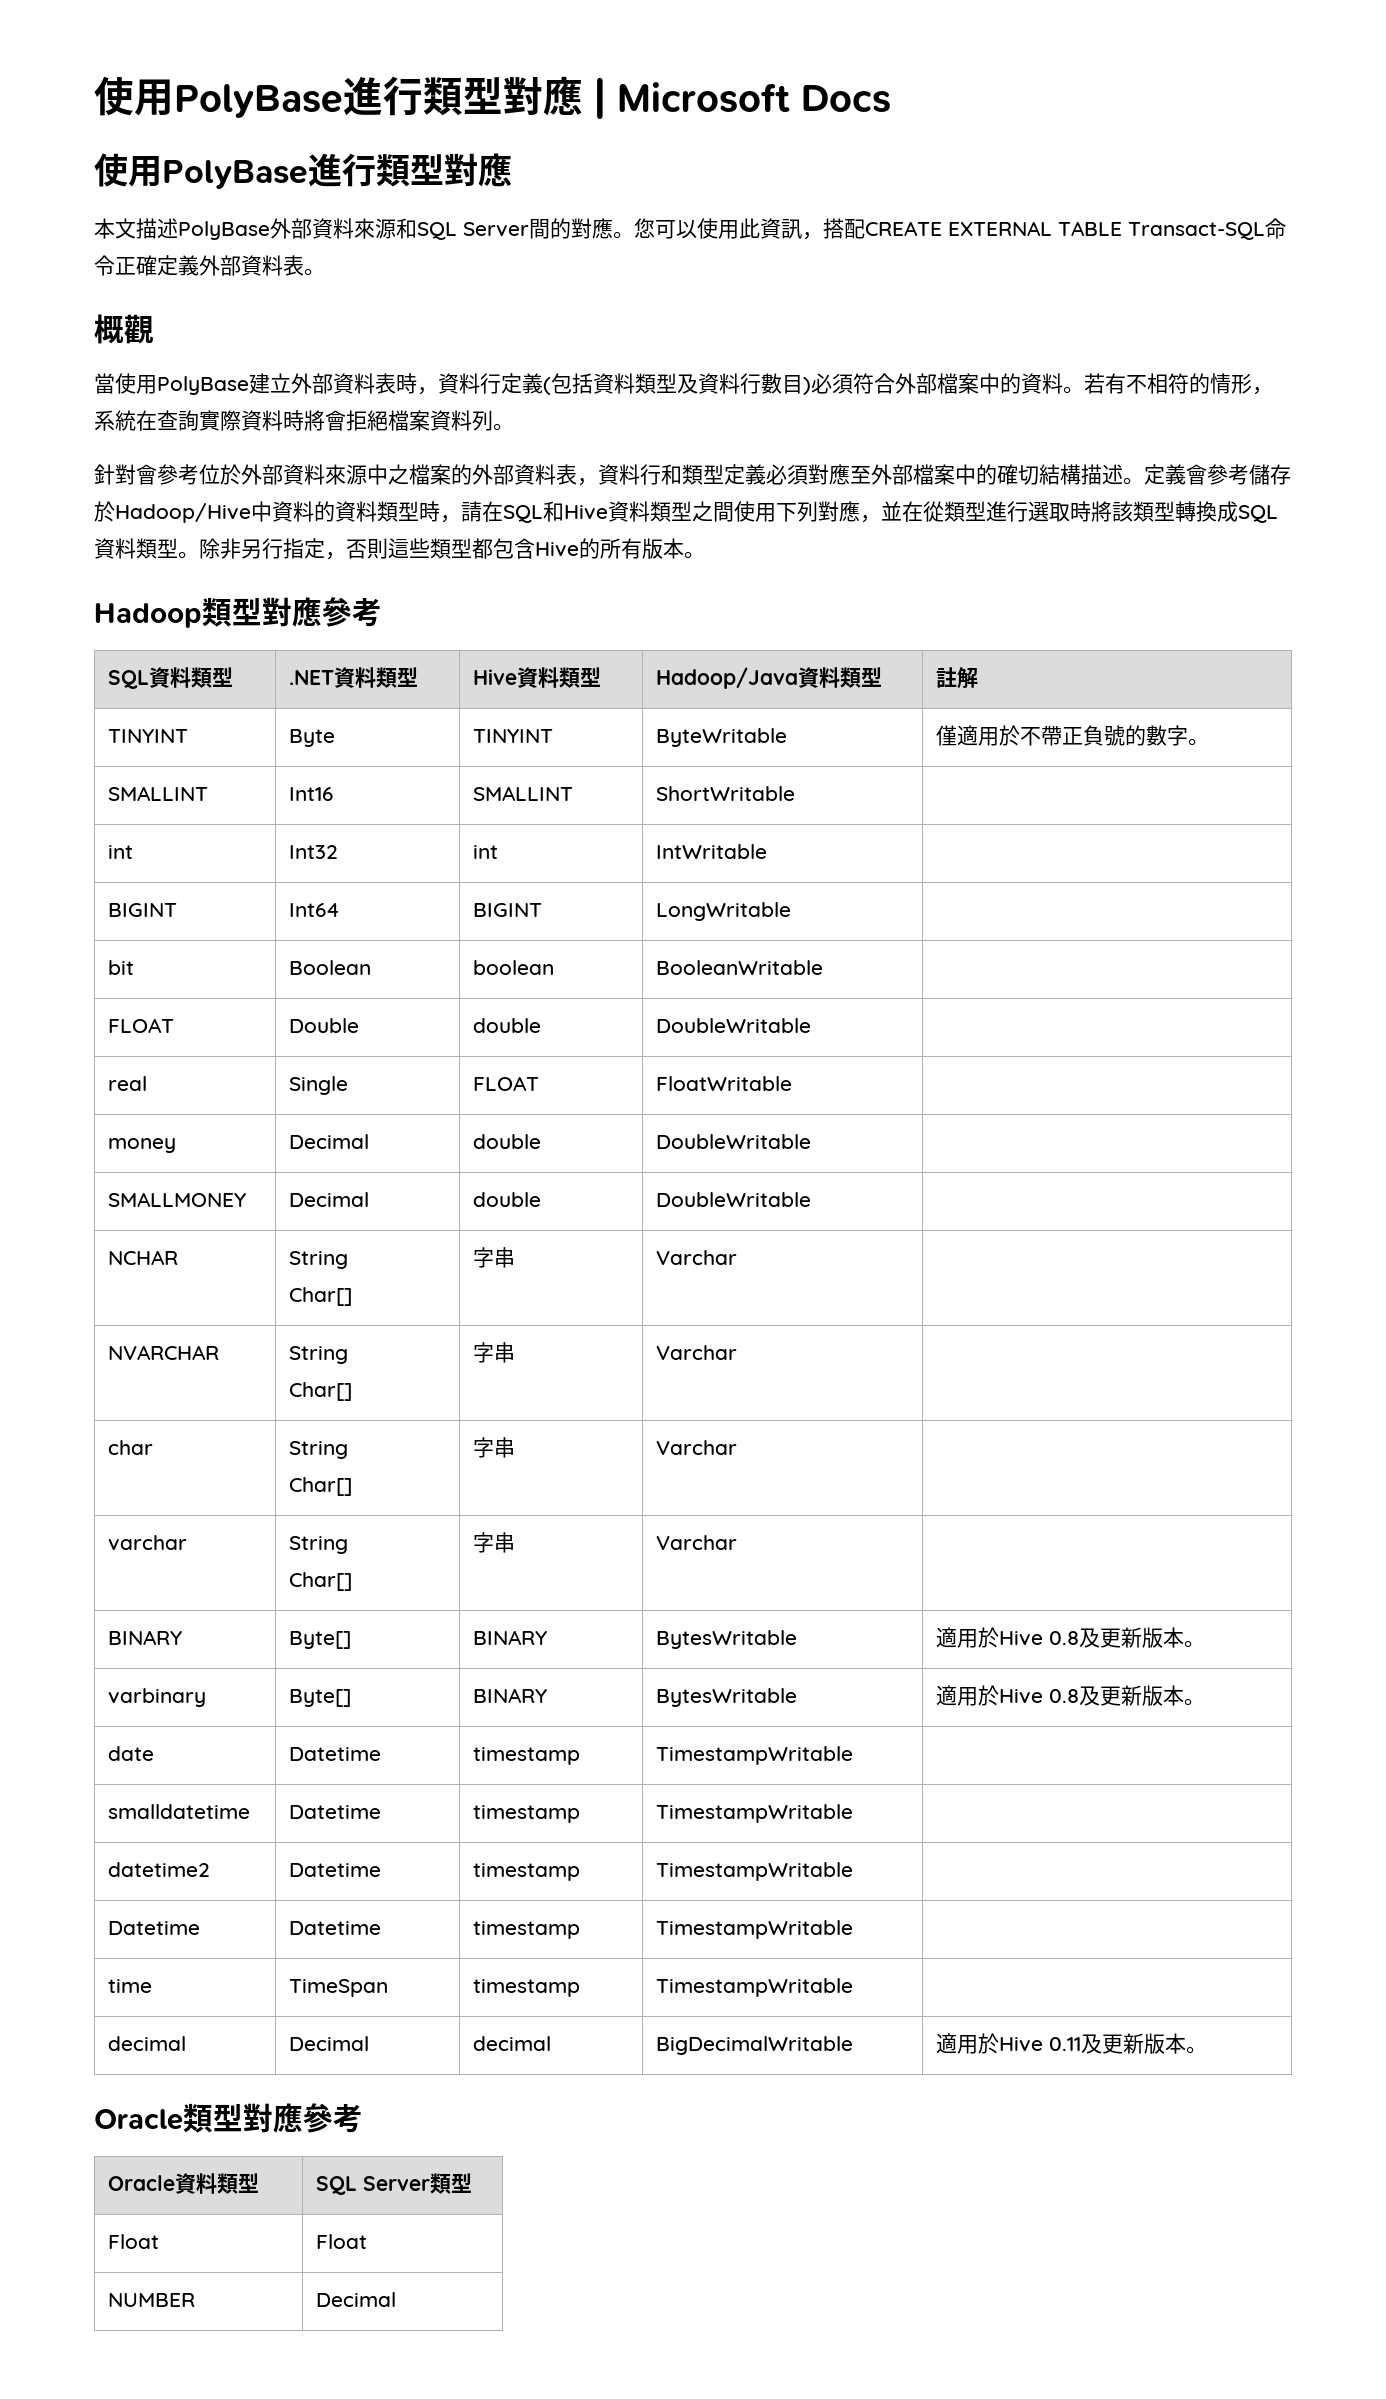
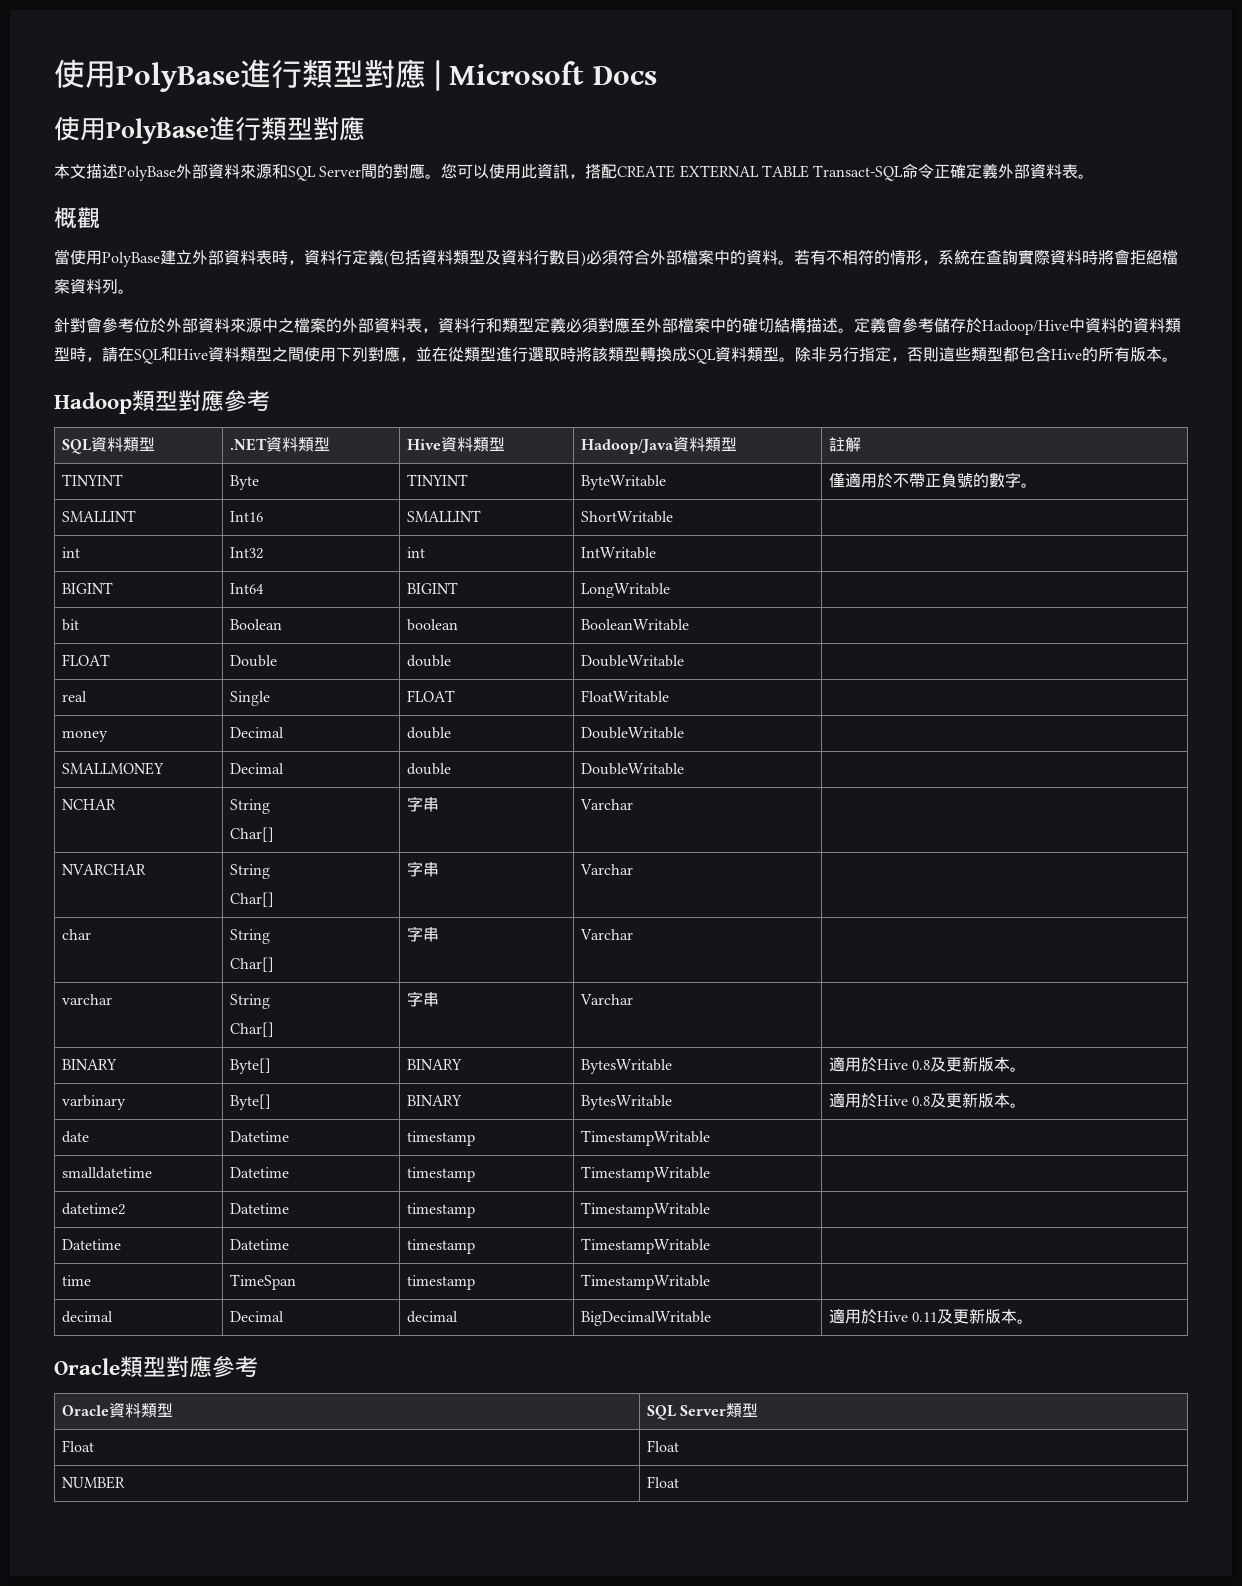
[315,2292,396,2307] Decimal -> [646,1476,679,1488] Float

